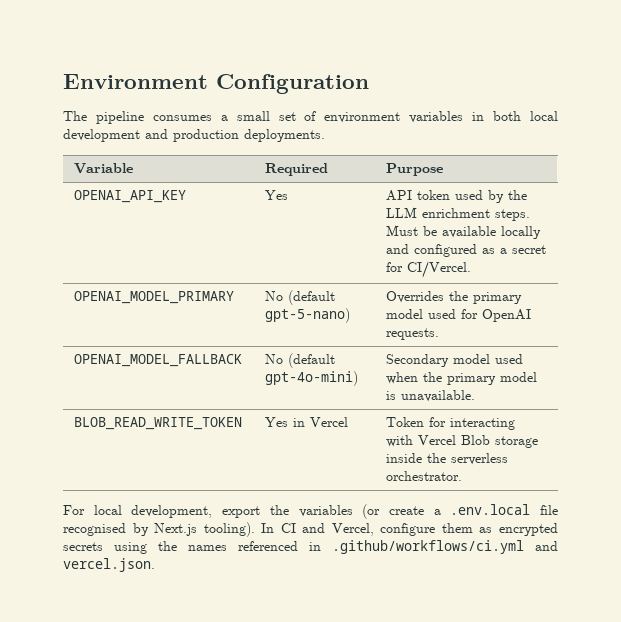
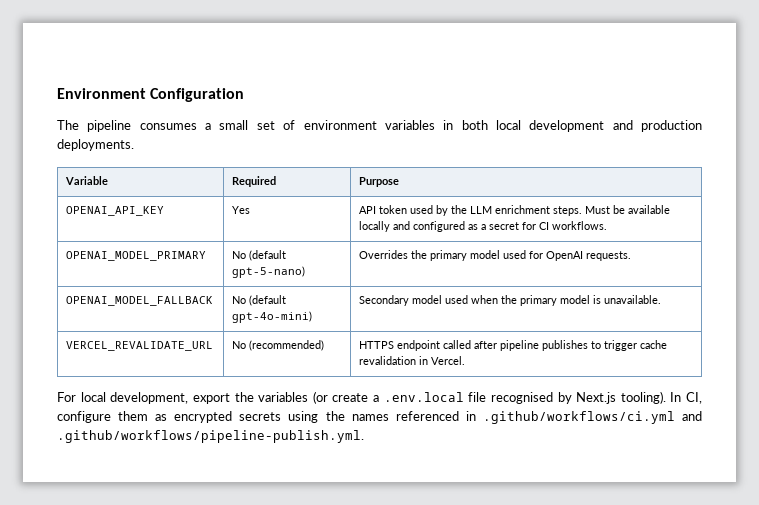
[407,261,472,278] CI/Vercel. -> [539,221,608,230] CI workflows.
[74,417,243,430] [265,417,349,427] [386,417,516,430] [386,435,539,448] [386,453,509,465] [386,471,463,481] BLOB_READ_WRITE_TOKEN | Yes in Vercel | Token for interacting with Vercel Blob storage inside the serverless orchestrator. -> [66,341,214,351] [232,340,325,351] [359,340,668,351] [359,356,466,365] VERCEL_REVALIDATE_URL | No (recommended) | HTTPS endpoint called after pipeline publishes to trigger cache revalidation in Vercel.
[280,523,374,536] CI and Vercel, -> [686,392,702,404] CI,
[63,558,155,572] vercel.json. -> [57,430,364,443] .github/workflows/pipeline-publish.yml.

